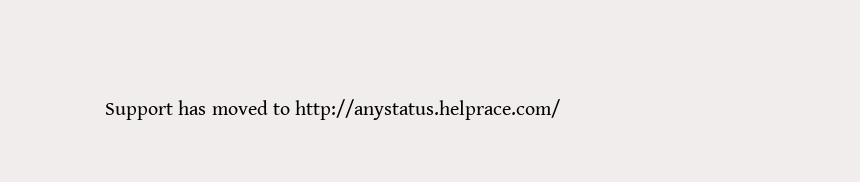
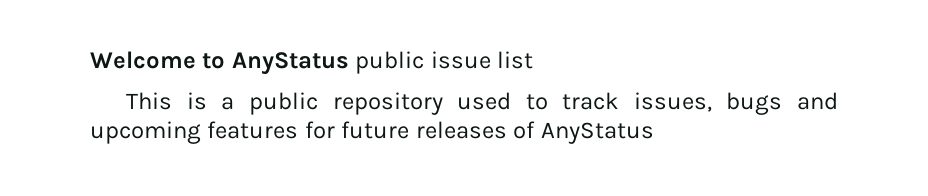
[105,99,561,120] Support has moved to http://anystatus.helprace.com/ -> [90,51,534,75] [126,92,838,115] [90,121,654,144] Welcome to AnyStatus public issue list // This is a public repository used to track issues, bugs and upcoming features for future releases of AnyStatus

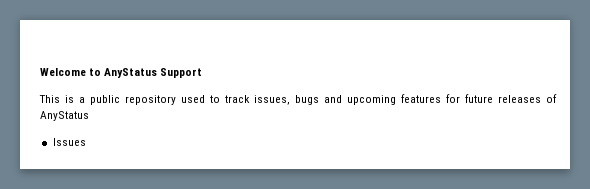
[355,51,534,74] public issue list -> [160,68,203,78] Support
(654, 133) none -> [52,138,86,146] // Issues

